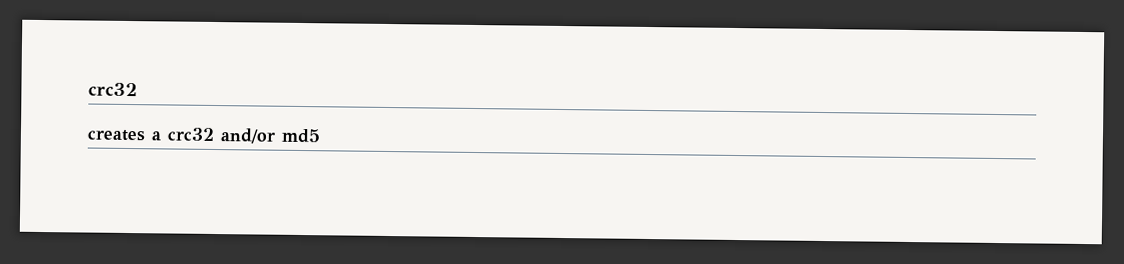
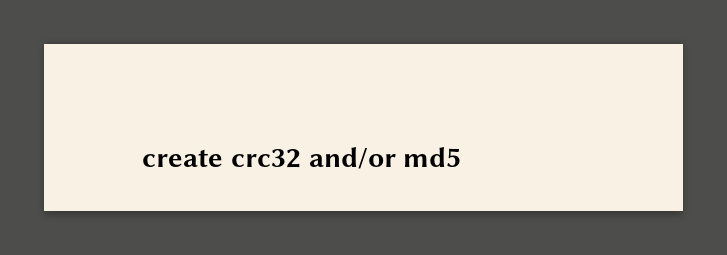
[88,82,138,97] [87,129,161,142] crc32 // creates a -> [142,149,223,167] create

